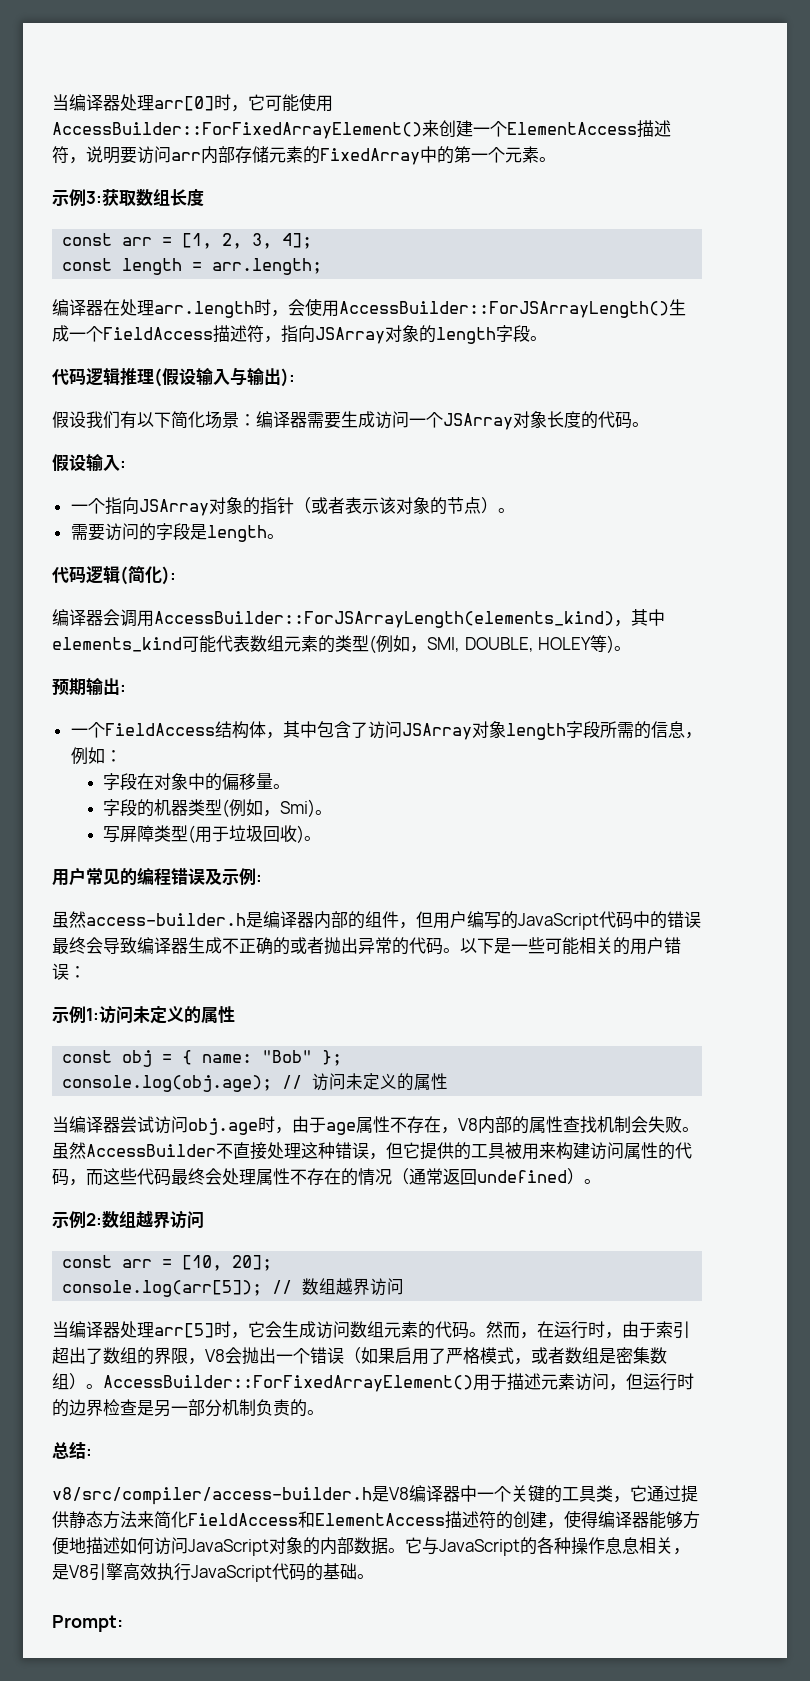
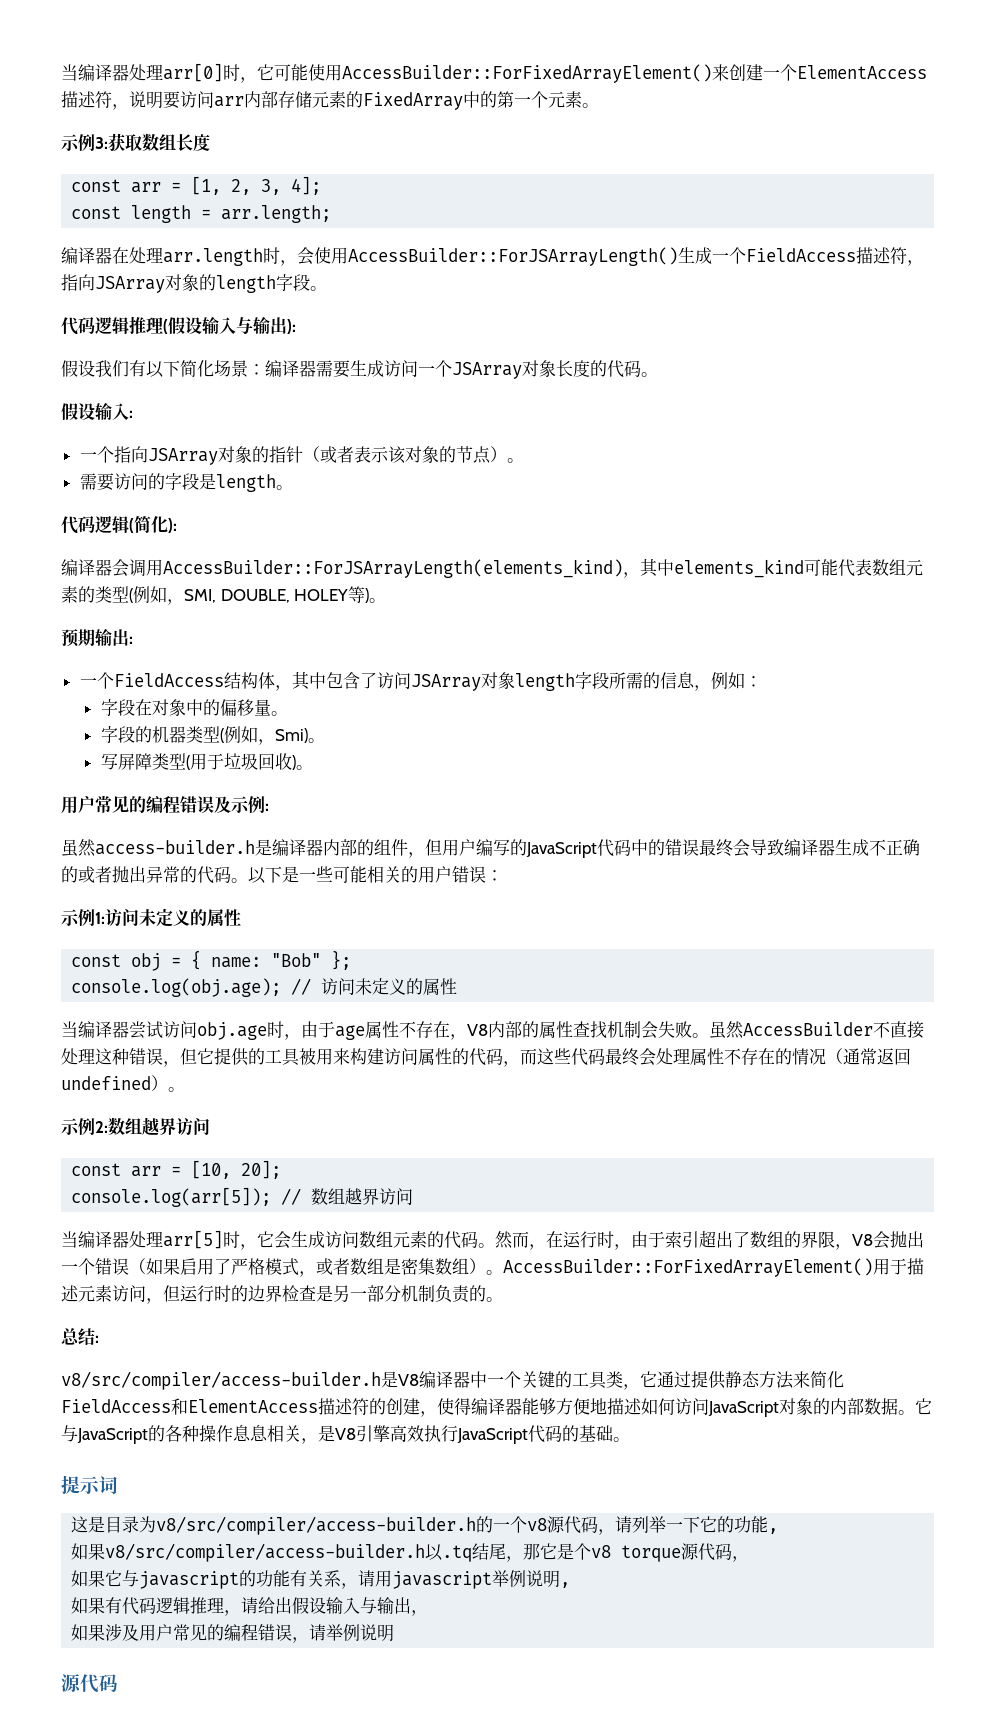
[52,1615,123,1632] Prompt: -> [61,1475,118,1494] [71,1516,779,1535] [71,1543,750,1562] [71,1570,571,1589] [71,1597,429,1616] [71,1624,395,1643] [61,1674,118,1693] 提示词 // 这是目录为v8/src/compiler/access-builder.h的一个v8源代码，请列举一下它的功能, // 如果v8/src/compiler/access-builder.h以.tq结尾，那它是个v8 torque源代码， // 如果它与javascript的功能有关系，请用javascript举例说明, // 如果有代码逻辑推理，请给出假设输入与输出， // 如果涉及用户常见的编程错误，请举例说明 // 源代码

